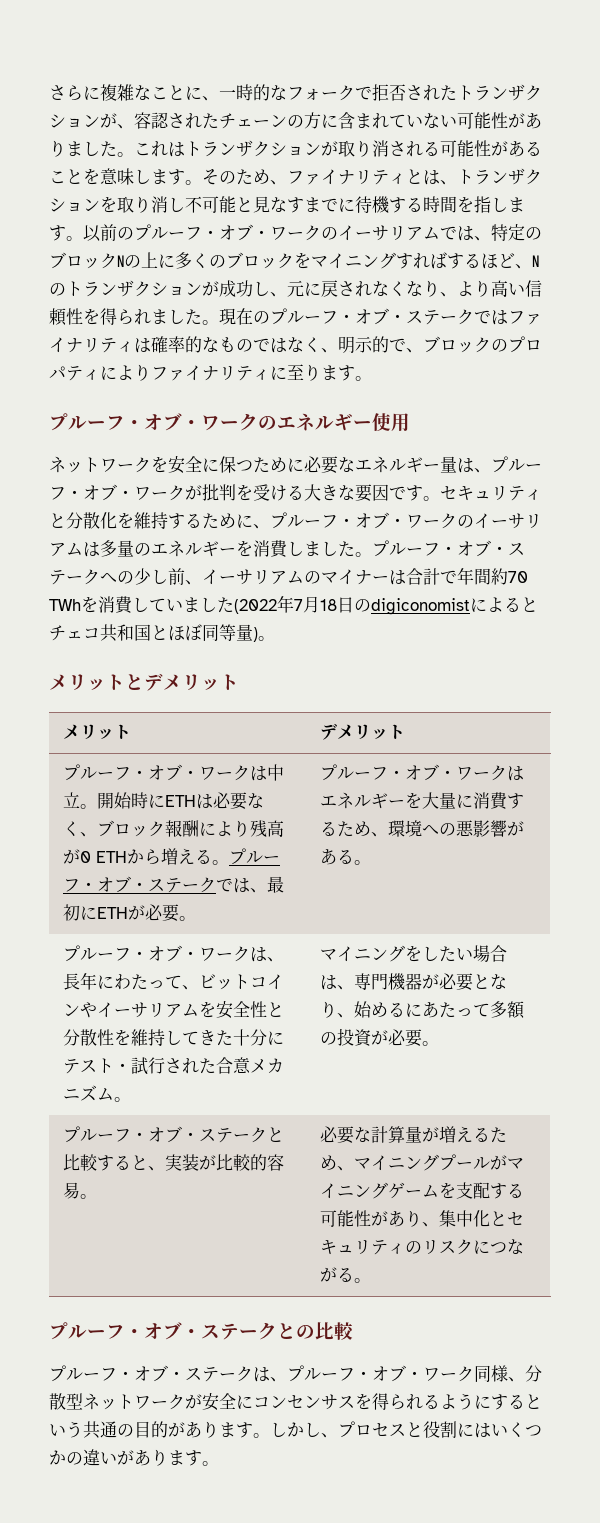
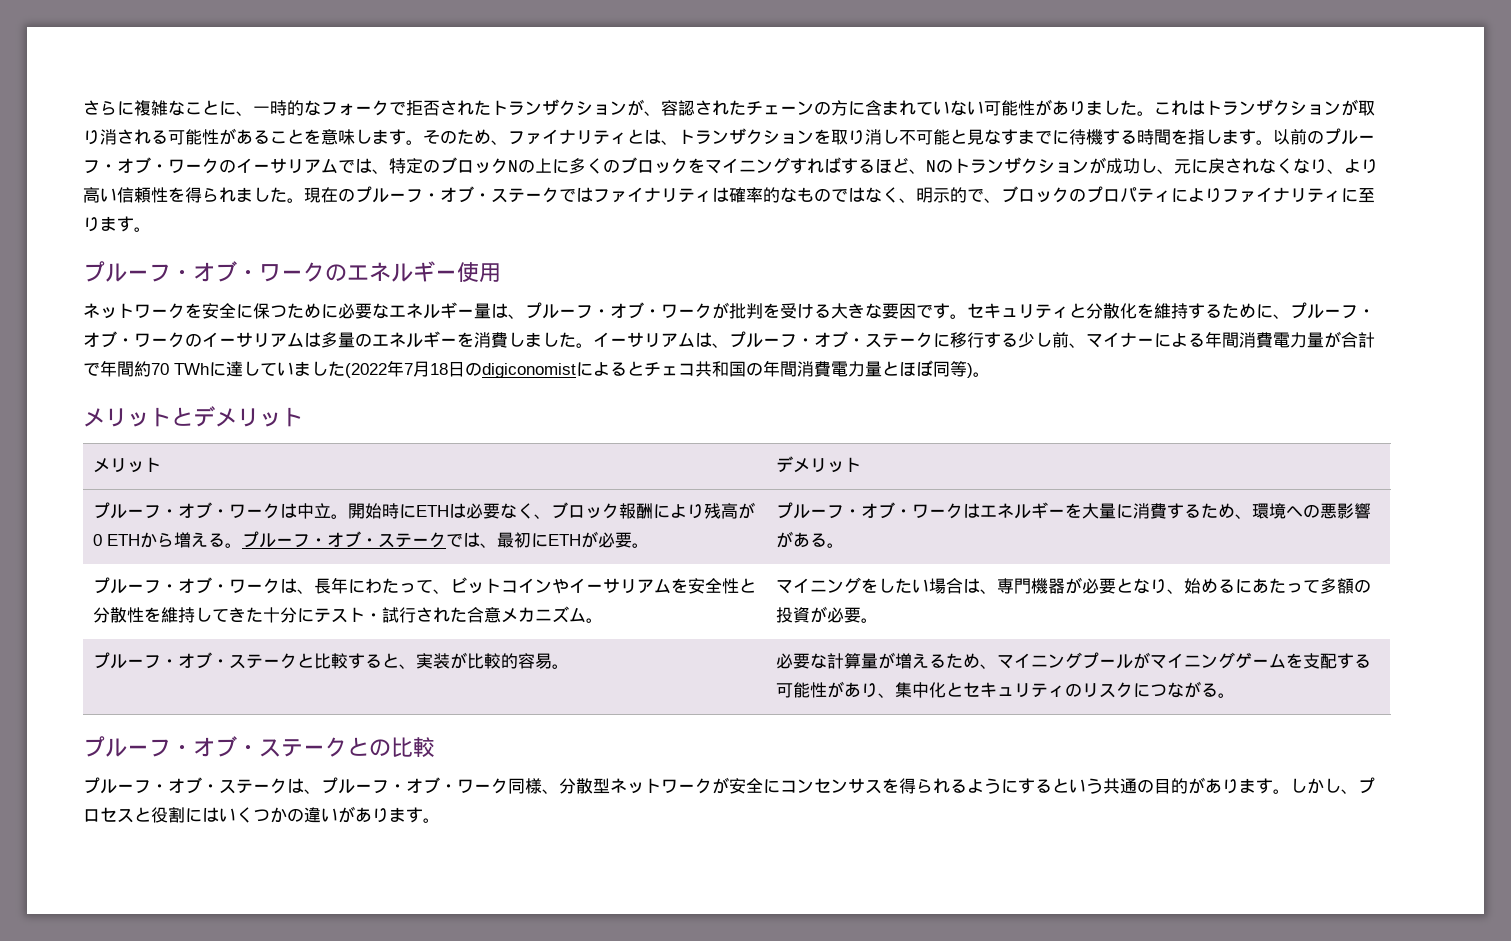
[372,540,525,557] [49,568,406,585] プルーフ・オブ・ステークへの少し前、イーサリアムのマイナーは -> [593,331,1341,348] イーサリアムは、プルーフ・オブ・ステークに移行する少し前、マイナーによる年間消費電力量が
[81,596,133,614] を消費 -> [209,361,243,377] に達
(151, 632) none -> [746,360,882,377] の年間消費電力量
[236,624,253,641] 量 -> (967, 369) none

